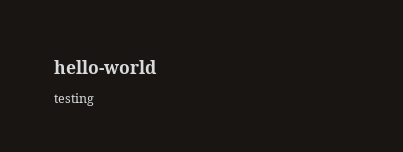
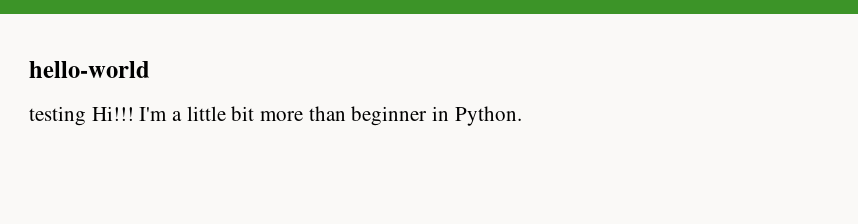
(94, 99) none -> [91,106,522,126] Hi!!! I'm a little bit more than beginner in Python.

